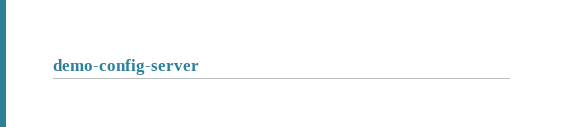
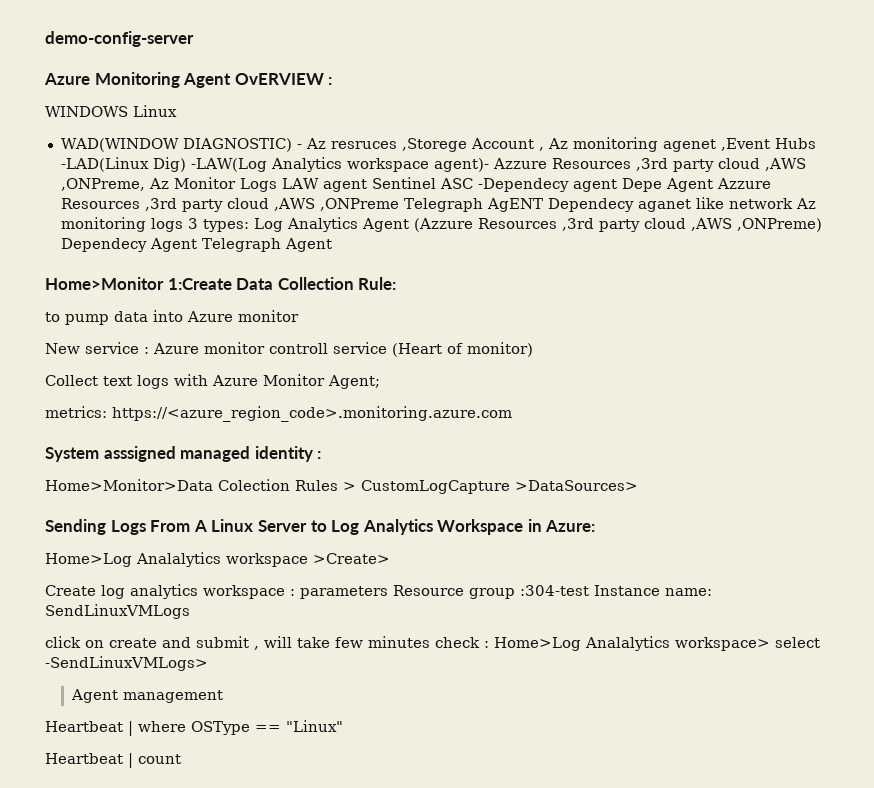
(199, 67) none -> [44,72,333,88] [45,105,177,117] [60,137,816,152] [60,157,806,172] [60,177,771,192] [60,197,816,212] [60,217,822,232] [60,238,332,252] [45,277,397,290] [45,310,299,325] [45,342,533,357] [45,374,380,389] [45,406,512,422] [45,446,322,462] [45,479,638,494] [45,519,596,535] [45,552,390,567] [45,584,712,599] [45,604,190,619] [45,636,820,651] [45,656,208,671] [70,689,223,703] [45,720,343,736] [45,753,181,768] // Azure Monitoring Agent OvERVIEW : // WINDOWS Linux // WAD(WINDOW DIAGNOSTIC) - Az resruces ,Storege Account , Az monitoring agenet ,Event Hubs -LAD(Linux Dig) -LAW(Log Analytics workspace agent)- Azzure Resources ,3rd party cloud ,AWS ,ONPreme, Az Monitor Logs LAW agent Sentinel ASC -Dependecy agent Depe Agent Azzure Resources ,3rd party cloud ,AWS ,ONPreme Telegraph AgENT Dependecy aganet like network Az monitoring logs 3 types: Log Analytics Agent (Azzure Resources ,3rd party cloud ,AWS ,ONPreme) Dependecy Agent Telegraph Agent // Home>Monitor 1:Create Data Collection Rule: // to pump data into Azure monitor // New service : Azure monitor controll service (Heart of monitor) // Collect text logs with Azure Monitor Agent; // metrics: https://<azure_region_code>.monitoring.azure.com // System asssigned managed identity : // Home>Monitor>Data Colection Rules > CustomLogCapture >DataSources> // Sending Logs From A Linux Server to Log Analytics Workspace in Azure: // Home>Log Analalytics workspace >Create> // Create log analytics workspace : parameters Resource group :304-test Instance name: SendLinuxVMLogs // click on create and submit , will take few minutes check : Home>Log Analalytics workspace> select -SendLinuxVMLogs> // Agent management // Heartbeat | where OSType == "Linux" // Heartbeat | count

